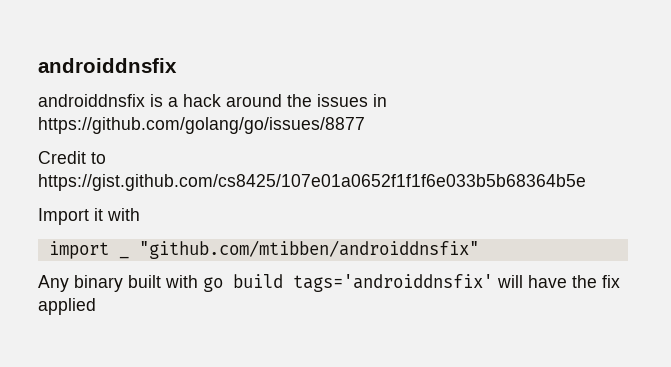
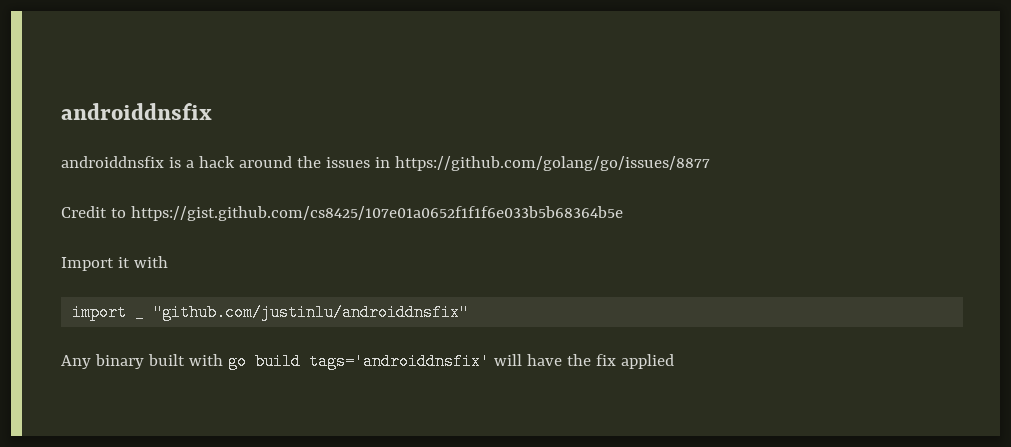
[138,240,479,259] "github.com/mtibben/androiddnsfix" -> [153,304,470,321] "github.com/justinlu/androiddnsfix"

